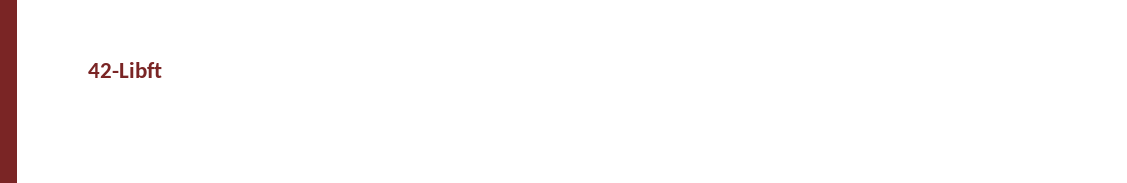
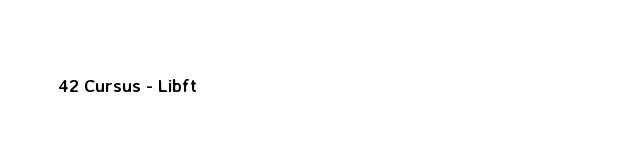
[88,62,162,78] 42-Libft -> [58,79,197,92] 42 Cursus - Libft

